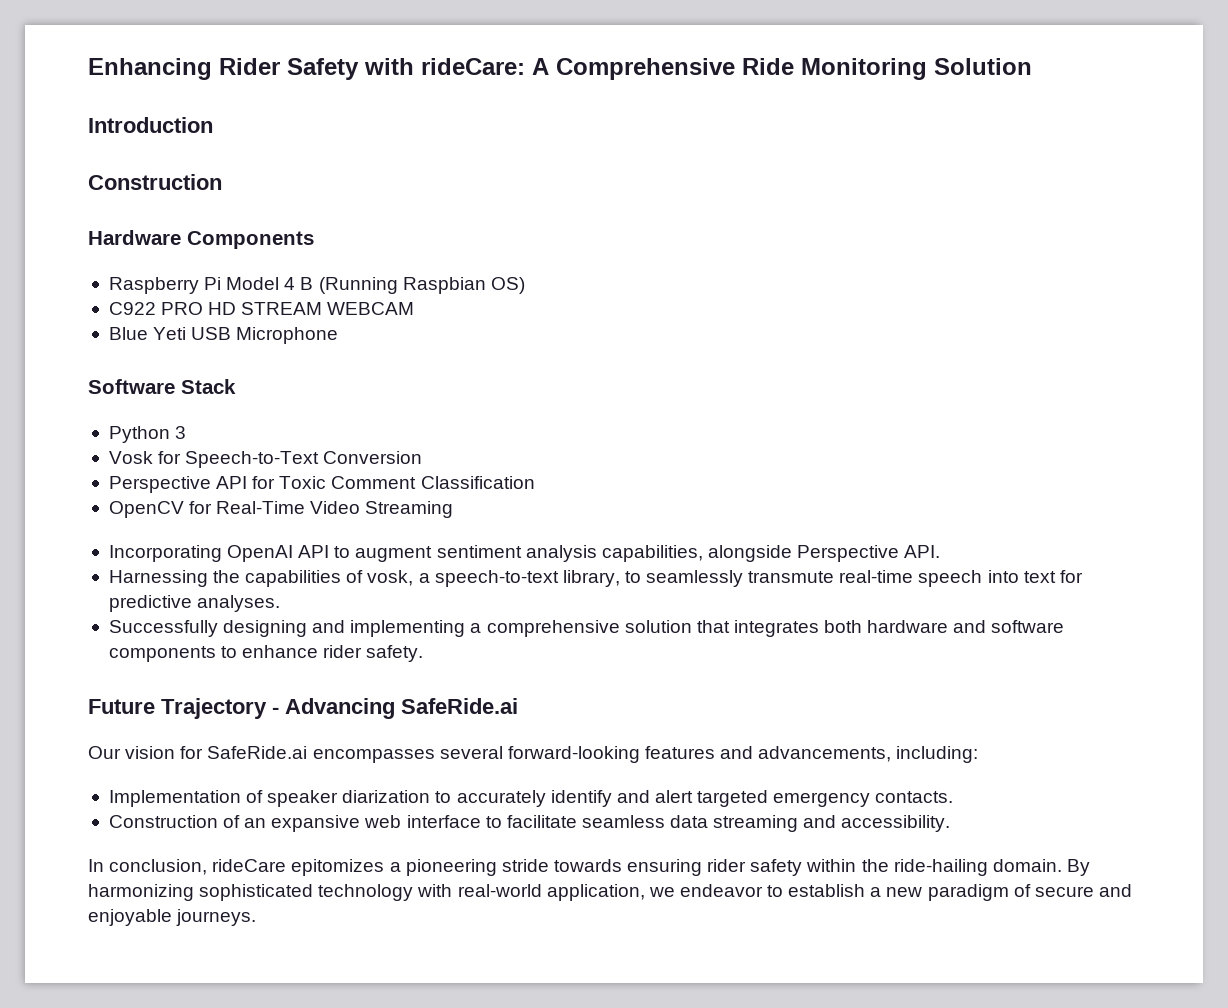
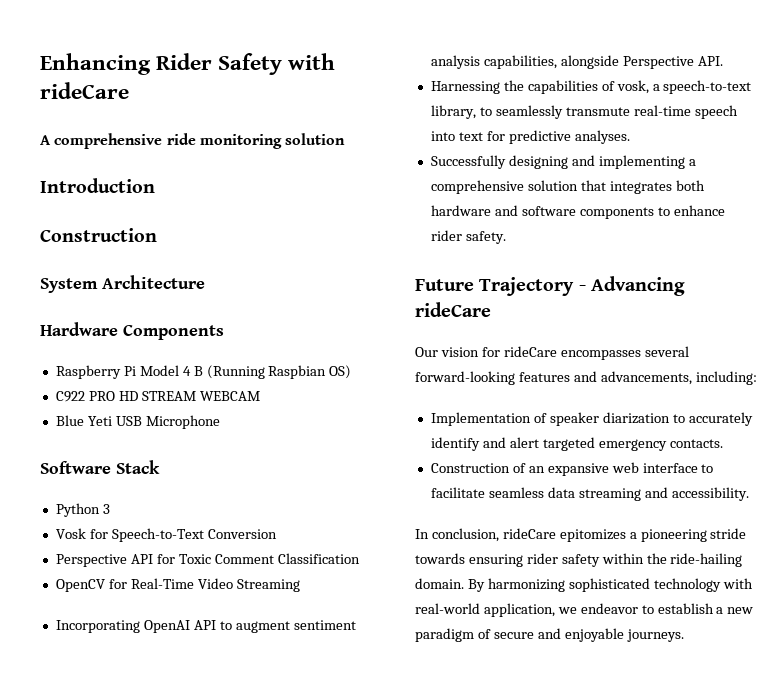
[421,58,1032,80] rideCare: A Comprehensive Ride Monitoring Solution -> [40,82,129,99] [40,133,346,149] rideCare // A comprehensive ride monitoring solution
(222, 182) none -> [40,275,205,293] // System Architecture
[401,698,518,714] SafeRide.ai -> [415,302,491,317] rideCare
[207,746,308,759] SafeRide.ai -> [503,346,557,357] rideCare

